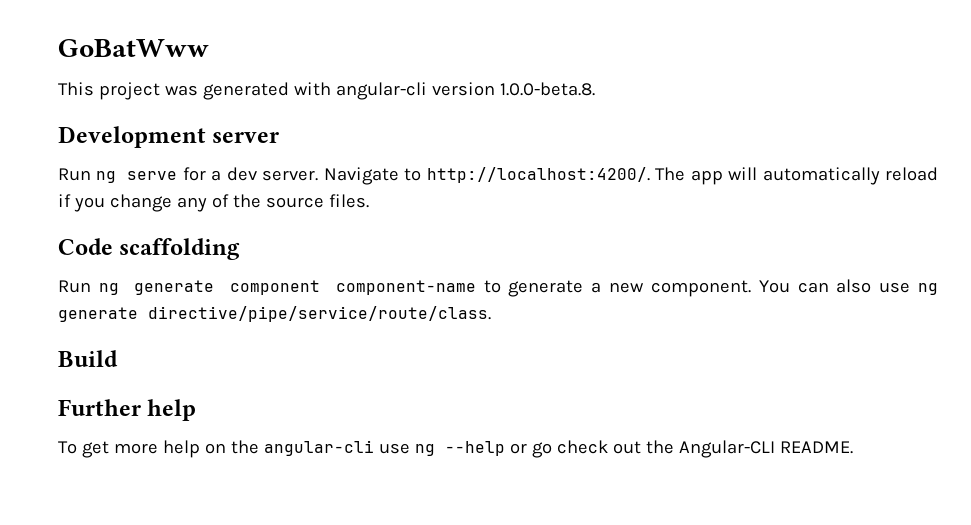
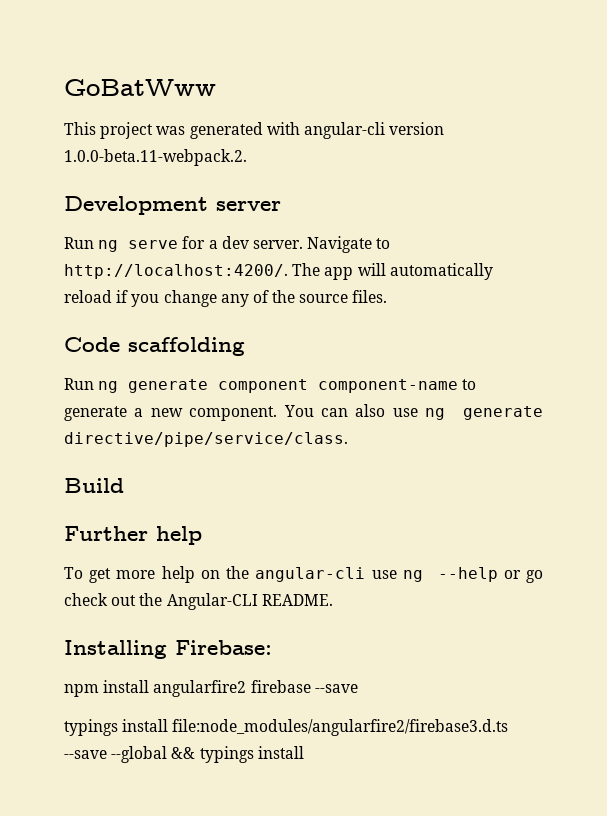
[499,82,595,96] 1.0.0-beta.8. -> [64,149,247,166] 1.0.0-beta.11-webpack.2.
[148,306,491,322] directive/pipe/service/route/class. -> [64,432,348,447] directive/pipe/service/class.
(853, 447) none -> [64,640,272,659] [64,680,358,697] [64,719,509,736] [64,746,304,763] // Installing Firebase: // npm install angularfire2 firebase --save // typings install file:node_modules/angularfire2/firebase3.d.ts --save --global && typings install

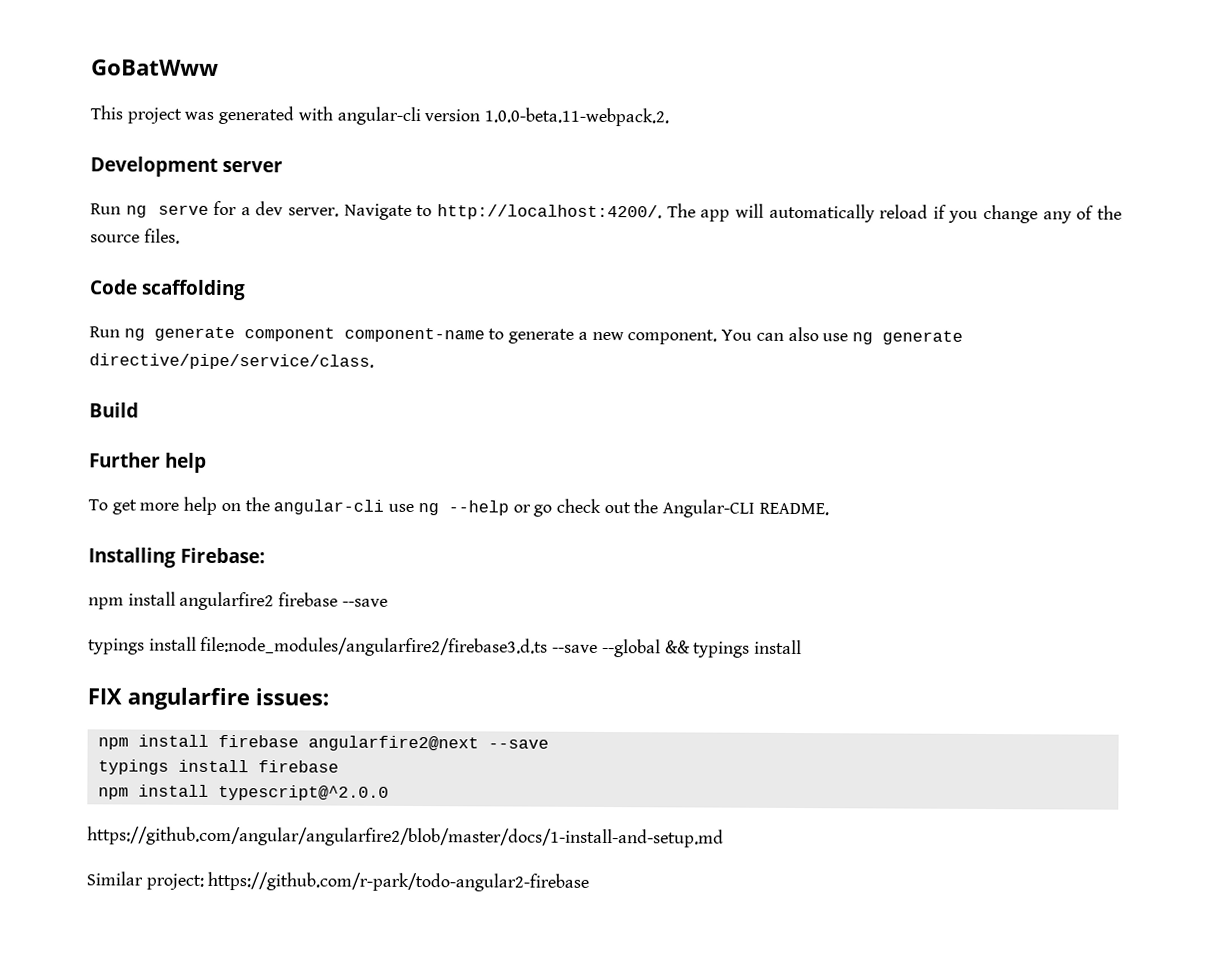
(304, 752) none -> [87,687,329,711] [97,734,549,752] [97,759,339,775] [97,784,389,801] [87,826,724,848] [86,871,590,892] // FIX angularfire issues: // npm install firebase angularfire2@next --save // typings install firebase // npm install typescript@^2.0.0 // https://github.com/angular/angularfire2/blob/master/docs/1-install-and-setup.md // Similar project: https://github.com/r-park/todo-angular2-firebase

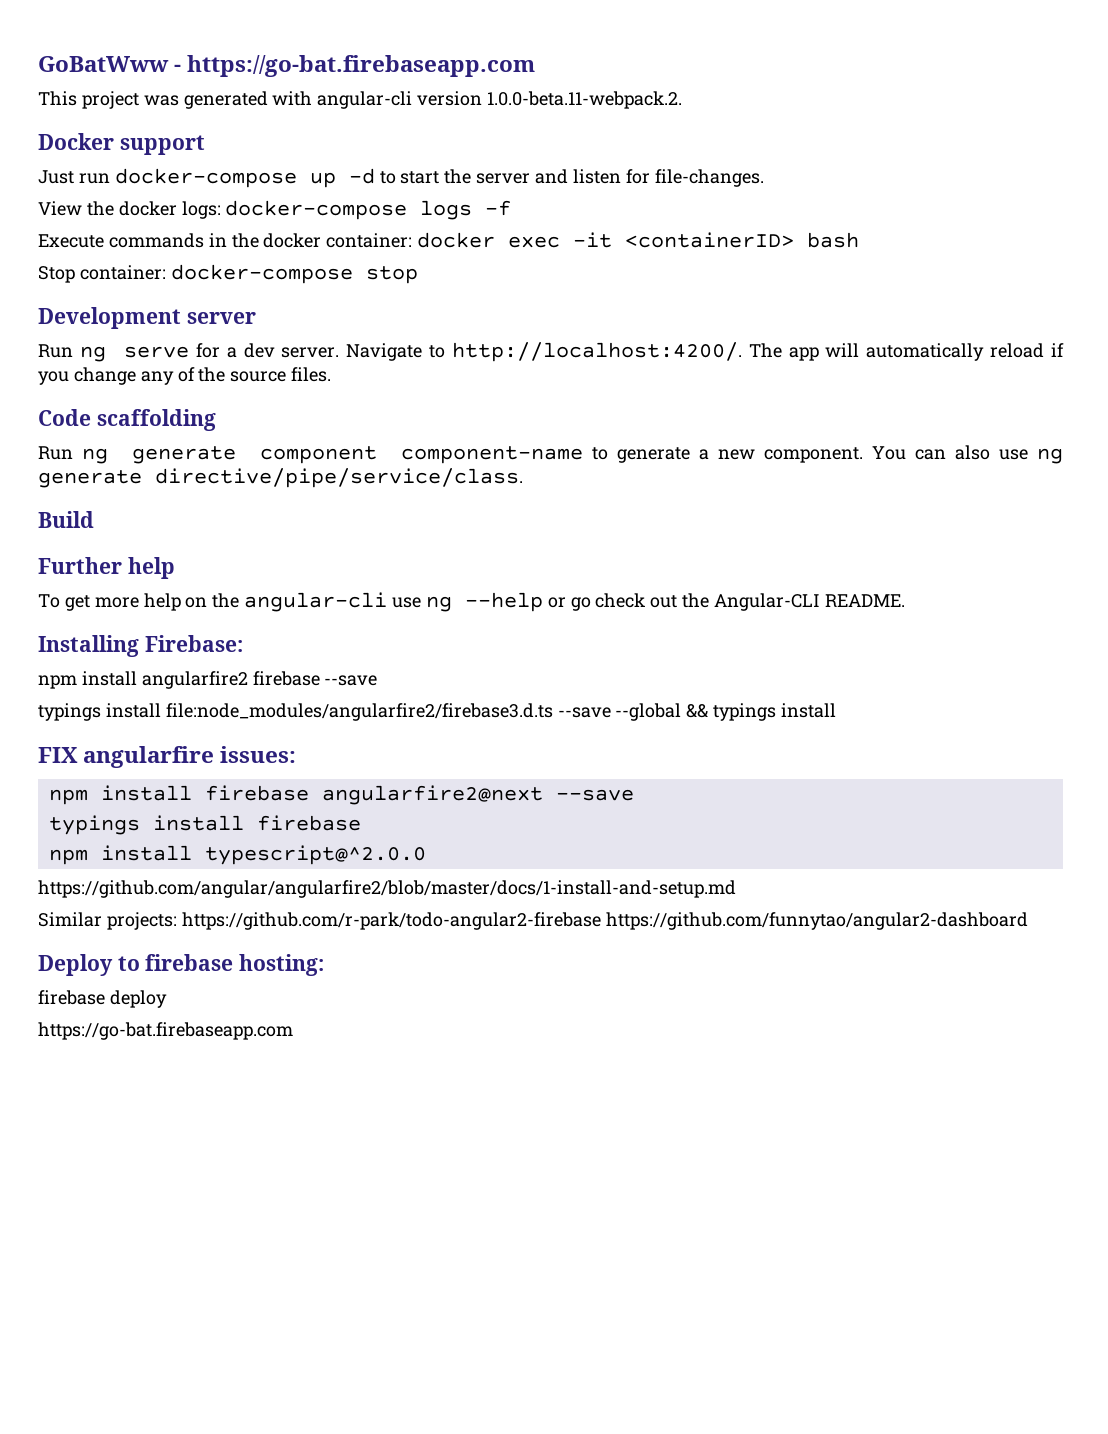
(219, 67) none -> [174,55,536,77] - https://go-bat.firebaseapp.com
(670, 117) none -> [38,133,205,155] [38,168,764,188] [38,200,512,220] [38,232,860,248] [38,264,418,284] // Docker support // Just run docker-compose up -d to start the server and listen for file-changes. // View the docker logs: docker-compose logs -f // Execute commands in the docker container: docker exec -it <containerID> bash // Stop container: docker-compose stop
[145,871,590,892] project: https://github.com/r-park/todo-angular2-firebase -> [106,912,1028,930] [38,954,325,976] [38,990,167,1008] [38,1022,293,1040] projects: https://github.com/r-park/todo-angular2-firebase https://github.com/funnytao/angular2-dashboard // Deploy to firebase hosting: // firebase deploy // https://go-bat.firebaseapp.com

